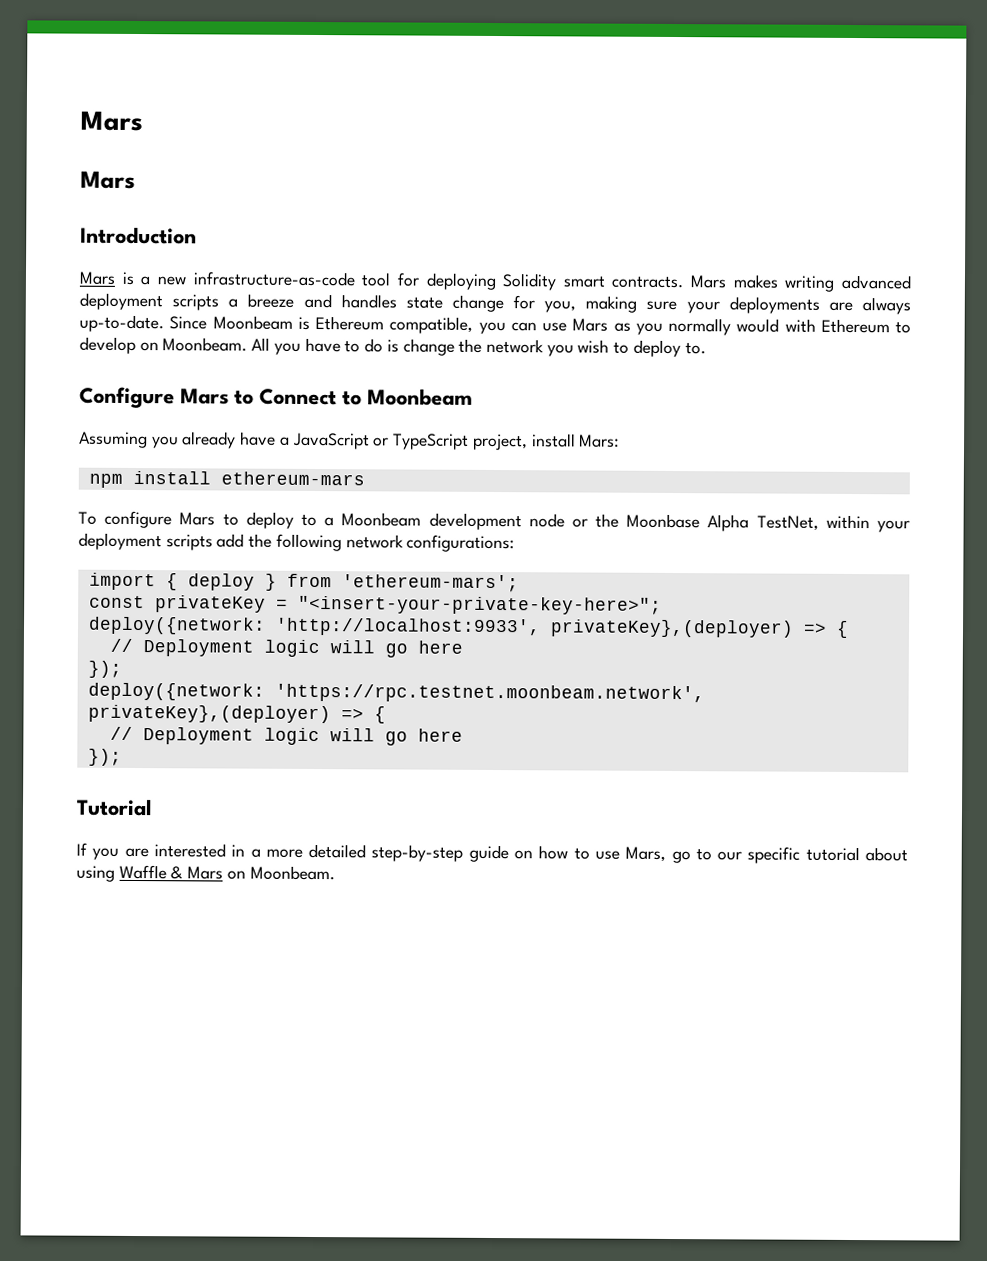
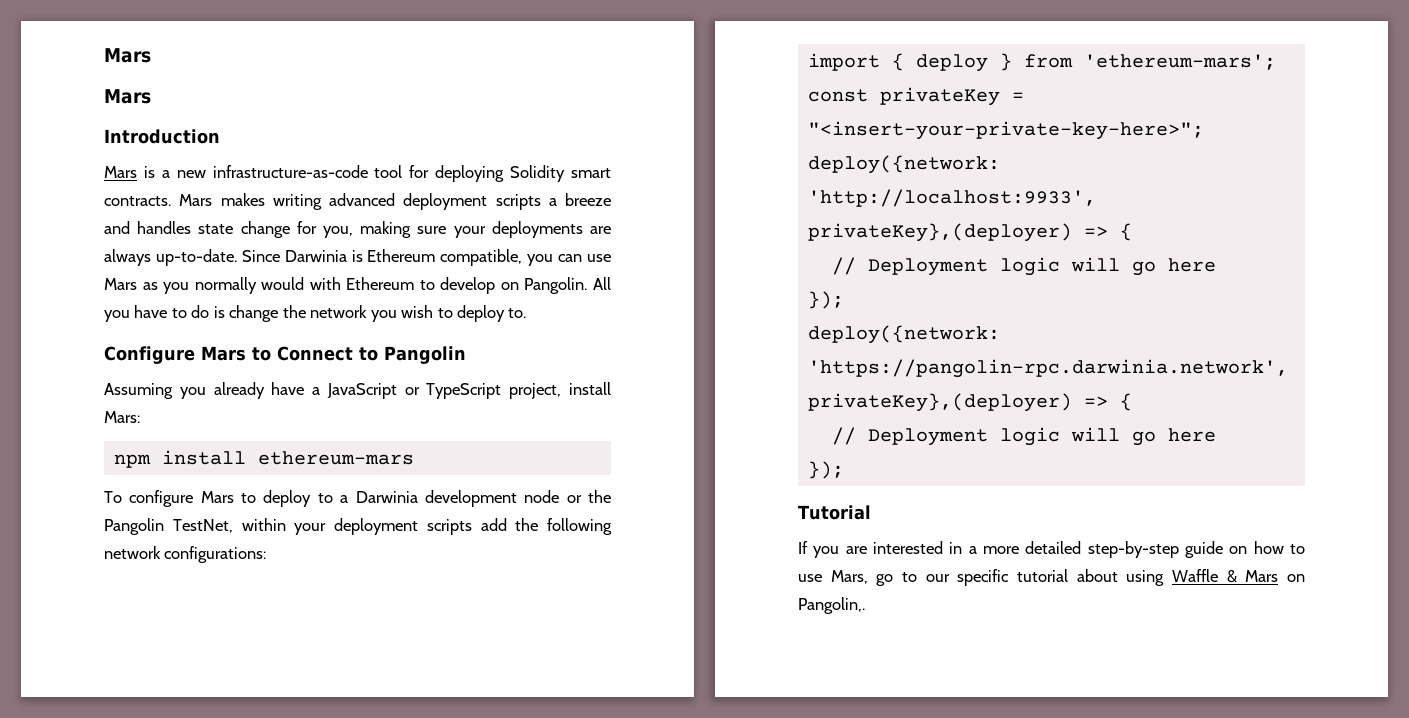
[212,315,293,330] Moonbeam -> [284,250,347,262] Darwinia
[162,337,248,352] Moonbeam. -> [524,277,588,294] Pangolin.
[367,388,473,406] Moonbeam -> [384,346,466,364] Pangolin
[341,512,422,527] Moonbeam -> [355,491,418,503] Darwinia
[626,513,750,532] Moonbase Alpha -> [104,518,164,535] Pangolin
[274,683,705,704] 'https://rpc.testnet.moonbeam.network', -> [807,359,1288,378] 'https://pangolin-rpc.darwinia.network',
[249,865,335,881] Moonbeam. -> [798,597,865,614] Pangolin,.

